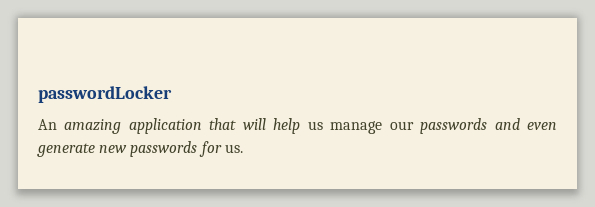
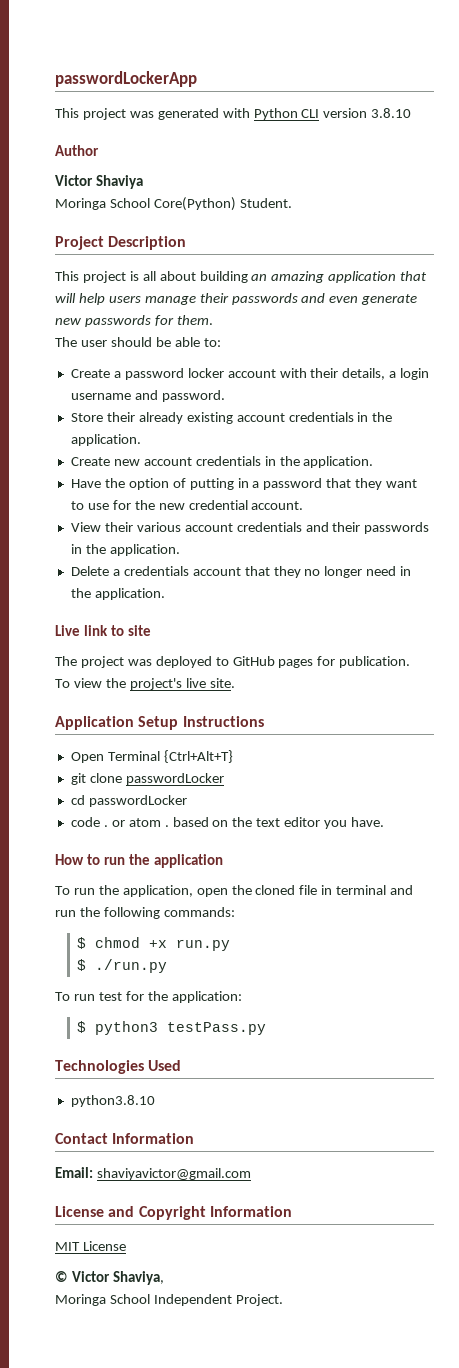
[38,86,172,103] [38,119,57,130] passwordLocker // An -> [55,71,197,87] [55,108,412,120] [55,145,99,156] [55,175,143,189] [55,197,292,211] [55,236,187,250] [55,271,268,283] passwordLockerApp // This project was generated with Python CLI version 3.8.10 // Author // Victor Shaviya // Moringa School Core(Python) Student. // Project Description // This project is all about building an
[307,121,414,134] us manage our -> [108,293,229,305] users manage their
[224,144,243,153] us. -> [176,315,213,325] [55,337,221,347] [70,368,430,380] [70,390,225,402] [70,412,393,424] [70,434,141,446] [70,456,374,468] [70,478,418,490] [70,500,304,510] [70,522,430,534] [70,544,180,556] [70,566,412,578] [70,588,165,600] [55,625,151,636] [55,656,411,668] [55,678,235,690] [55,716,264,730] [70,750,233,763] [70,773,224,785] [70,795,187,807] [70,817,385,829] [55,854,223,868] [55,885,414,897] [55,907,235,919] [77,937,231,951] [77,959,168,973] [55,991,242,1003] [77,1021,267,1035] [55,1060,182,1074] [70,1095,155,1107] [55,1133,195,1144] [55,1167,251,1180] [55,1206,292,1220] [55,1241,126,1251] [55,1271,164,1285] [55,1294,283,1306] them. // The user should be able to: // Create a password locker account with their details, a login username and password. // Store their already existing account credentials in the application. // Create new account credentials in the application. // Have the option of putting in a password that they want to use for the new credential account. // View their various account credentials and their passwords in the application. // Delete a credentials account that they no longer need in the application. // Live link to site // The project was deployed to GitHub pages for publication. // To view the project's live site. // Application Setup Instructions // Open Terminal {Ctrl+Alt+T} // git clone passwordLocker // cd passwordLocker // code . or atom . based on the text editor you have. // How to run the application // To run the application, open the cloned file in terminal and run the following commands: // $ chmod +x run.py // $ ./run.py // To run test for the application: // $ python3 testPass.py // Technologies Used // python3.8.10 // Contact Information // Email: shaviyavictor@gmail.com // License and Copyright Information // MIT License // © Victor Shaviya, // Moringa School Independent Project.

